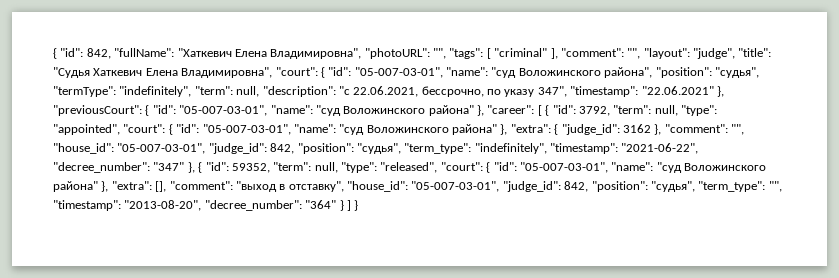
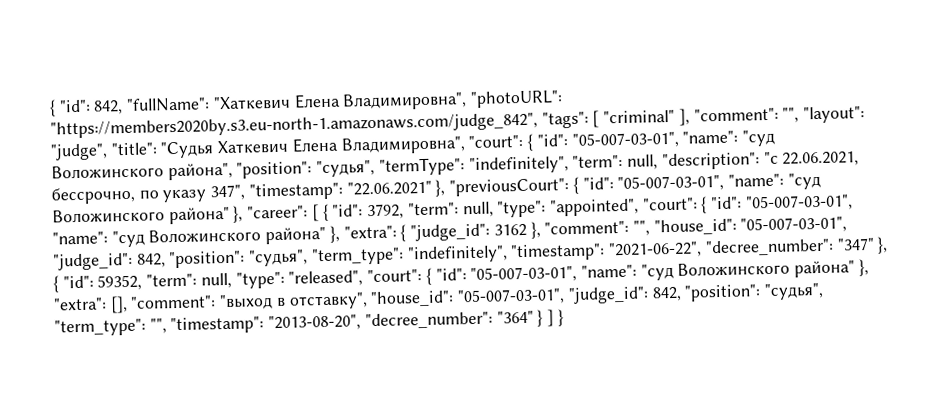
[433,48,446,59] "", -> [50,112,538,139] "https://members2020by.s3.eu-north-1.amazonaws.com/judge_842",

